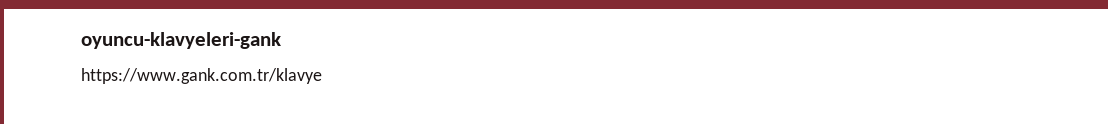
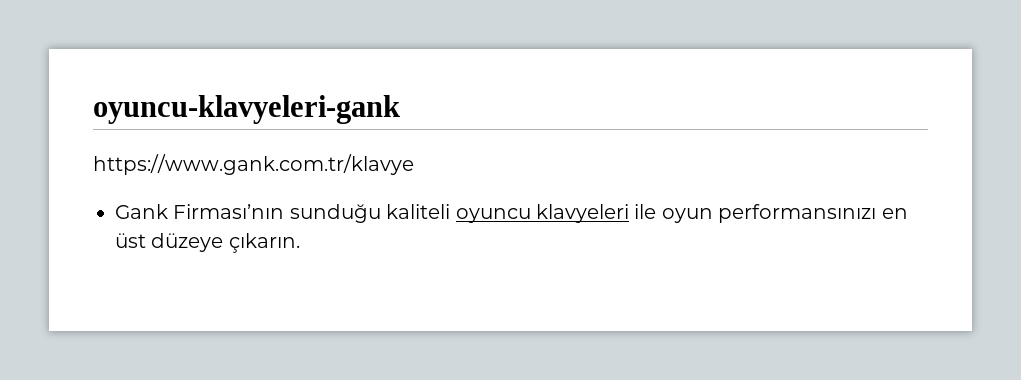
(322, 76) none -> [115,204,908,223] [115,233,300,253] // Gank Firması’nın sunduğu kaliteli oyuncu klavyeleri ile oyun performansınızı en üst düzeye çıkarın.

